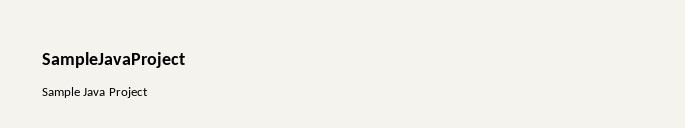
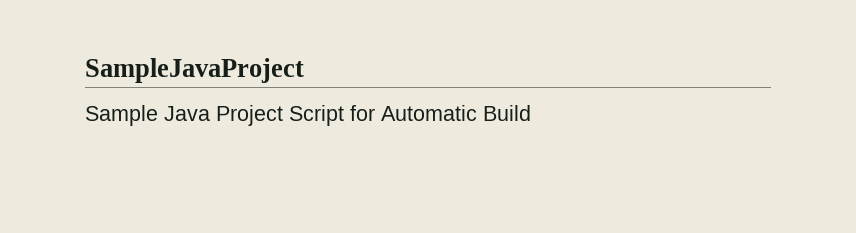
(148, 92) none -> [289,105,531,126] Script for Automatic Build

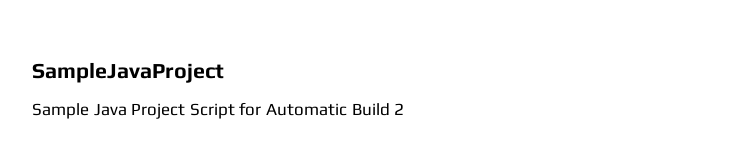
(531, 113) none -> [394,103,405,115] 2

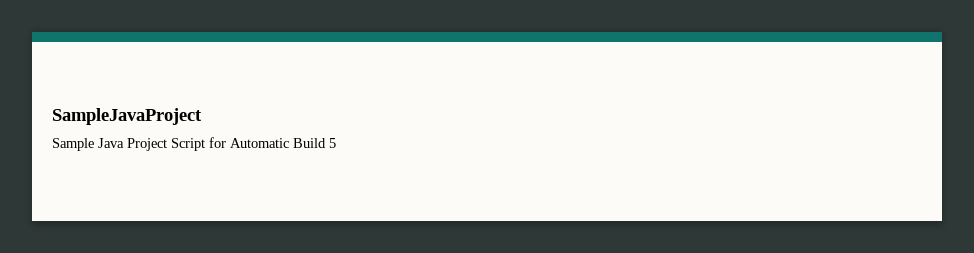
[394,103,405,115] 2 -> [329,138,336,148] 5

